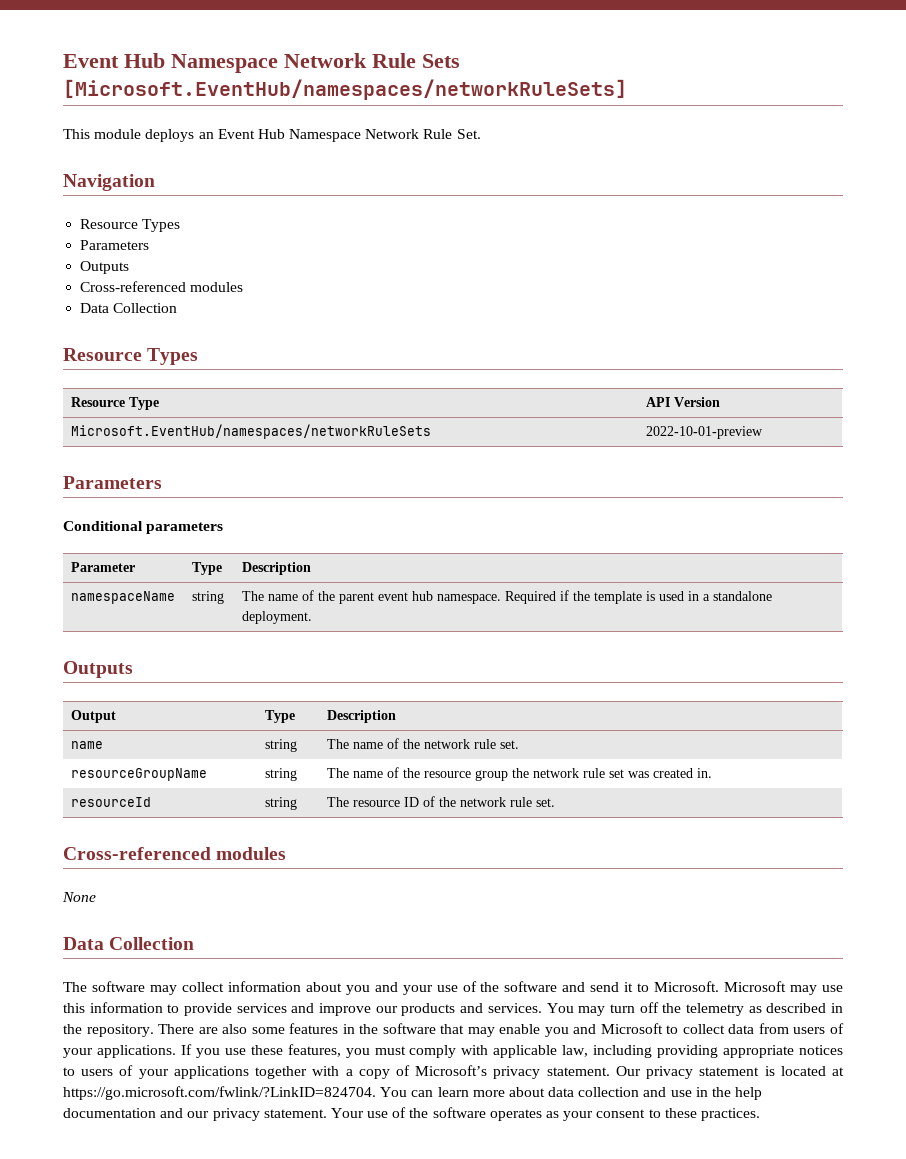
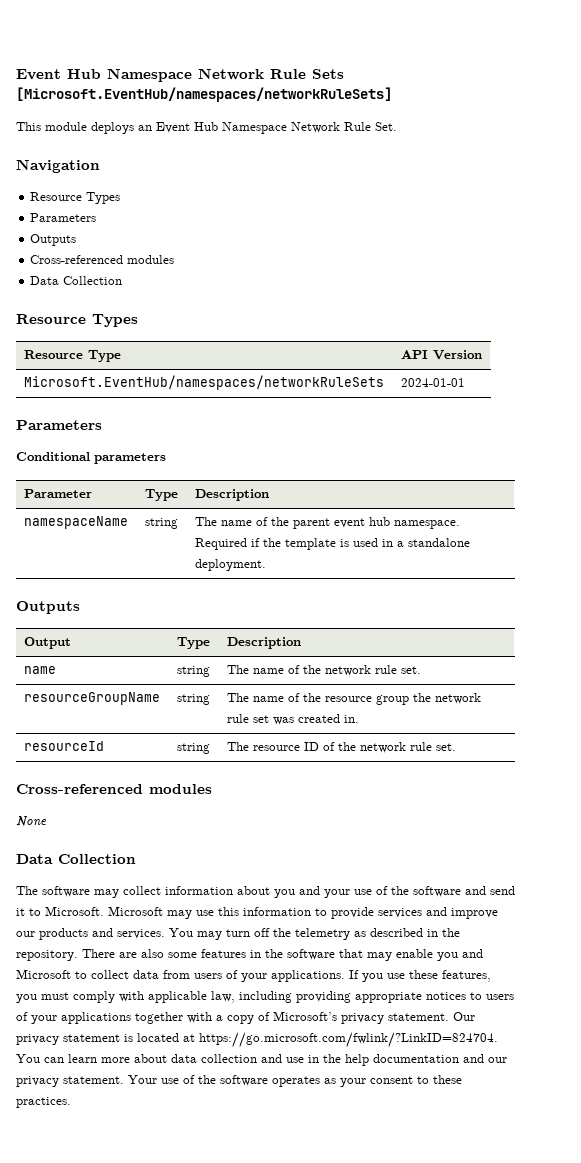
[646,426,764,439] 2022-10-01-preview -> [401,378,466,387] 2024-01-01

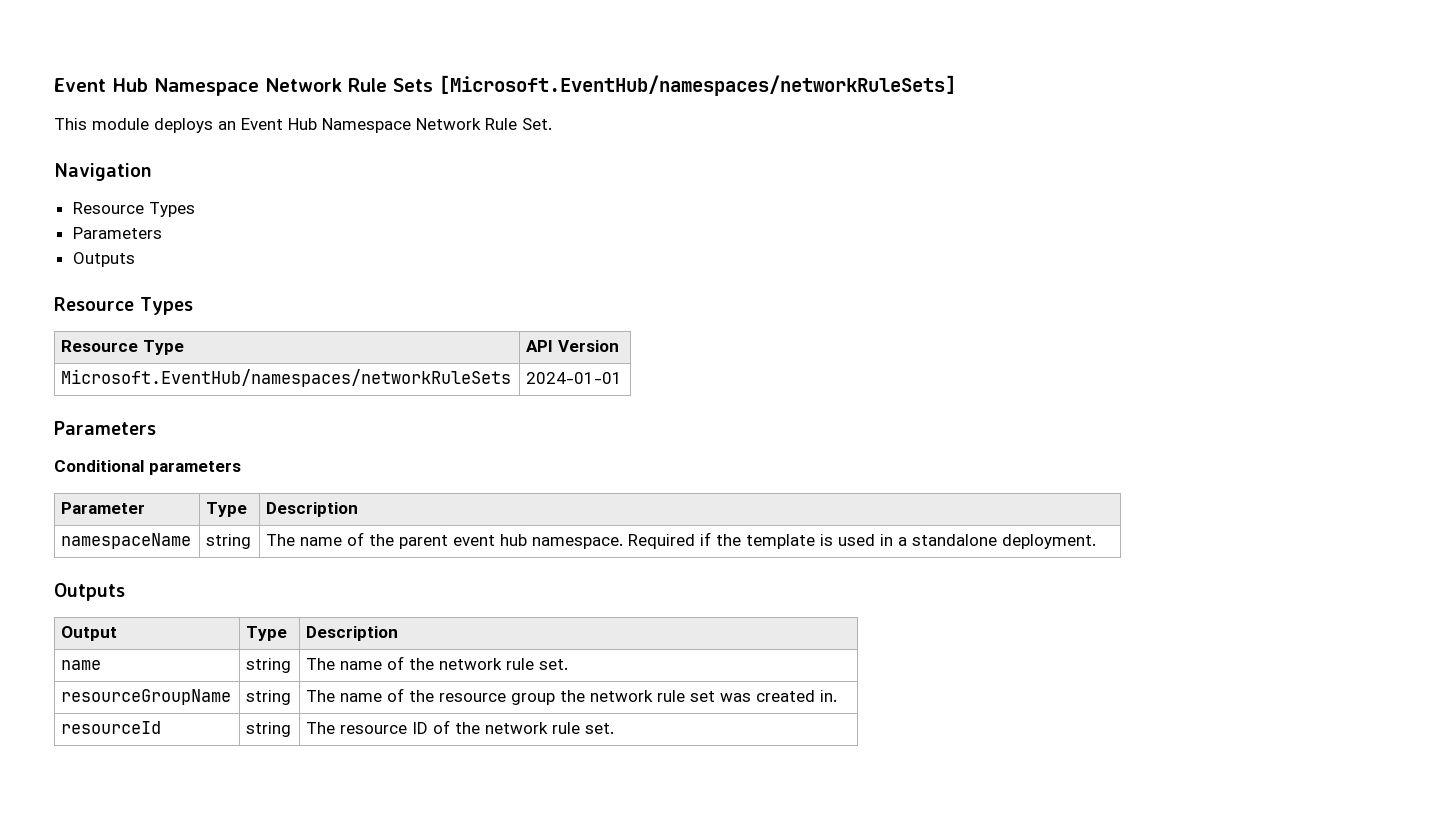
[30,255,175,264] [30,276,123,285] // Cross-referenced modules // Data Collection -> (135, 259) none
[16,784,212,794] [16,816,47,828] [16,854,136,864] [16,886,515,898] [16,906,498,919] [16,928,460,940] [16,949,483,961] [16,969,491,982] [16,991,514,1003] [16,1011,475,1024] [16,1032,498,1048] [16,1054,507,1066] [16,1075,462,1087] [16,1097,71,1108] // Cross-referenced modules // None // Data Collection // The software may collect information about you and your use of the software and send it to Microsoft. Microsoft may use this information to provide services and improve our products and services. You may turn off the telemetry as described in the repository. There are also some features in the software that may enable you and Microsoft to collect data from users of your applications. If you use these features, you must comply with applicable law, including providing appropriate notices to users of your applications together with a copy of Microsoft’s privacy statement. Our privacy statement is located at https://go.microsoft.com/fwlink/?LinkID=824704. You can learn more about data collection and use in the help documentation and our privacy statement. Your use of the software operates as your consent to these practices. -> (615, 728) none

